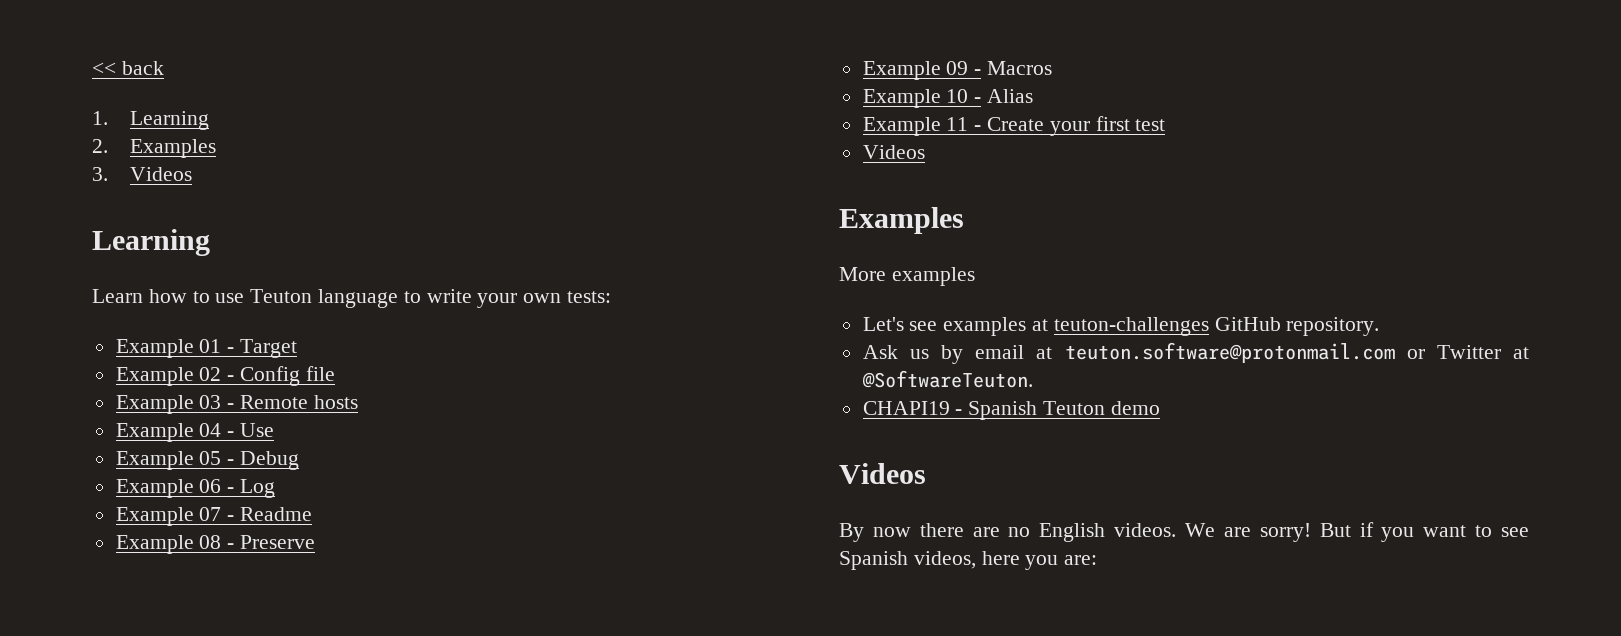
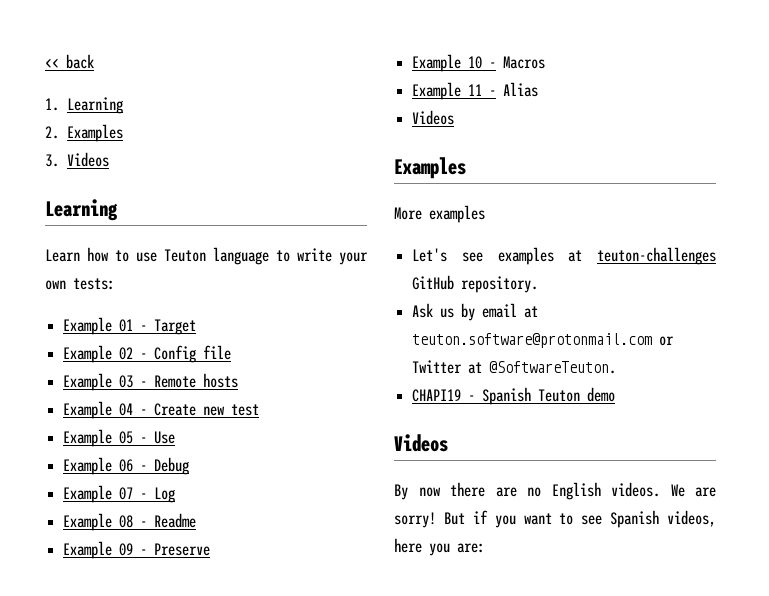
[240,423,275,437] Use -> [154,403,260,416] Create new test
[240,451,300,470] Debug -> [154,431,176,444] Use
[240,479,276,498] Log -> [154,457,190,475] Debug
[240,507,313,521] Readme -> [154,487,176,503] Log
[240,535,316,549] Preserve -> [154,513,197,528] Readme
[987,61,1053,75] Macros -> [154,543,211,556] Preserve
[987,89,1034,103] Alias -> [503,56,546,69] Macros
[987,116,1166,136] Create your first test -> [503,82,539,97] Alias

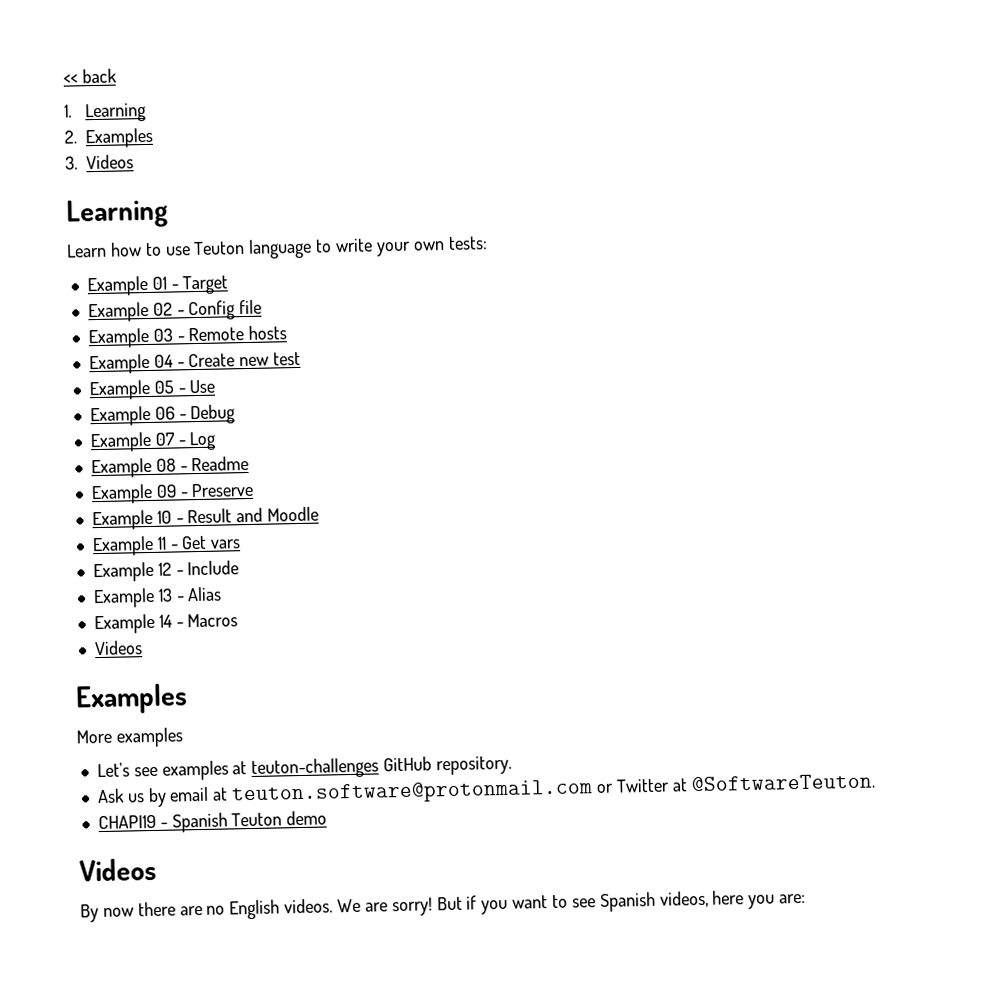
[503,56,546,69] Macros -> [187,506,320,524] Result and Moodle
[503,82,539,97] Alias -> [181,535,242,550] [92,560,240,583] [92,586,223,609] [93,613,239,635] Get vars // Example 12 - Include // Example 13 - Alias // Example 14 - Macros

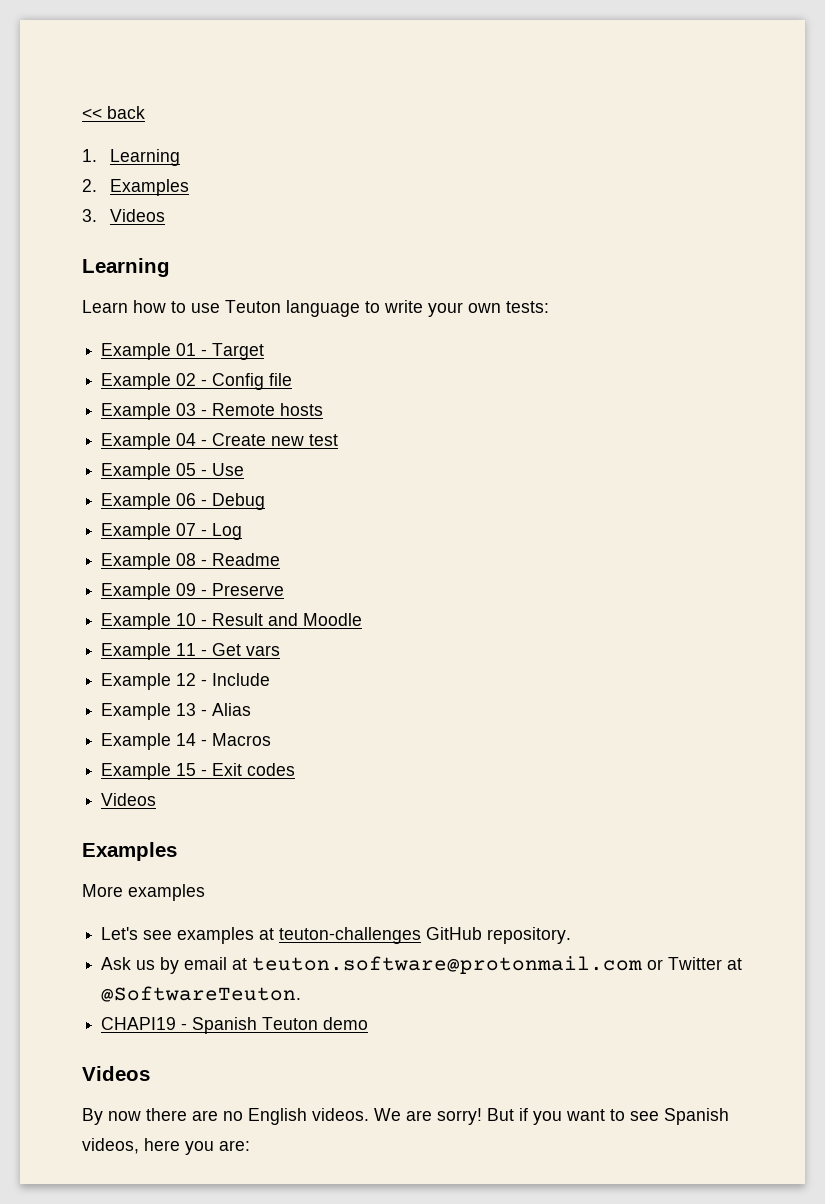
(239, 620) none -> [101,763,296,780] // Example 15 - Exit codes

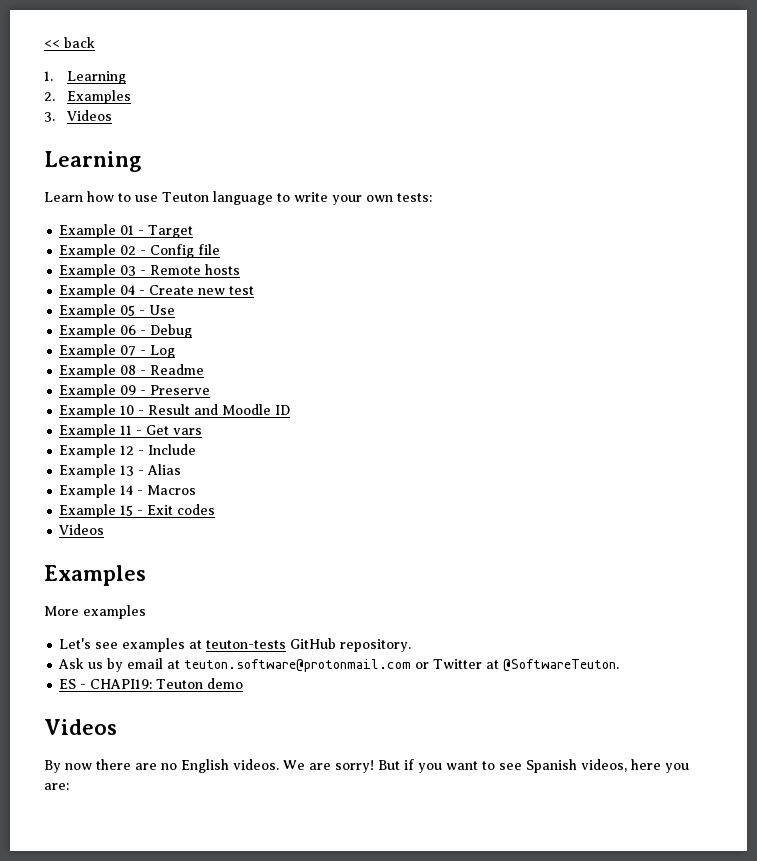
(363, 619) none -> [275,405,291,415] ID
[279,927,422,944] teuton-challenges -> [206,640,287,649] teuton-tests
[101,1017,258,1034] CHAPI19 - Spanish -> [59,679,153,689] ES - CHAPI19:

